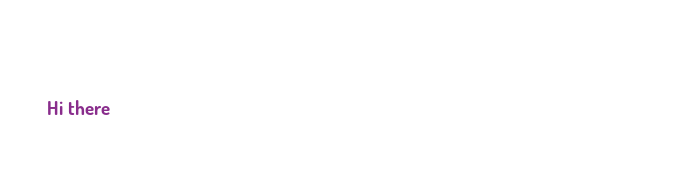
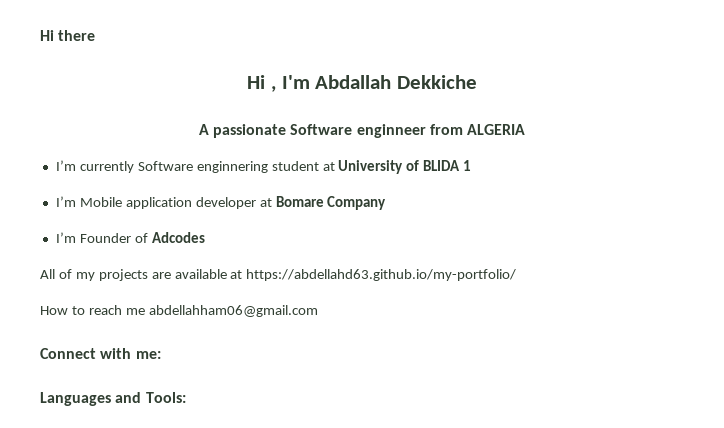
(111, 107) none -> [247,75,477,92] [198,124,526,138] [55,160,472,174] [55,196,387,210] [55,232,205,243] [40,269,517,281] [40,305,318,317] [40,348,161,359] [40,392,186,406] // Hi , I'm Abdallah Dekkiche // A passionate Software enginneer from ALGERIA // I’m currently Software enginnering student at University of BLIDA 1 // I’m Mobile application developer at Bomare Company // I’m Founder of Adcodes // All of my projects are available at https://abdellahd63.github.io/my-portfolio/ // How to reach me abdellahham06@gmail.com // Connect with me: // Languages and Tools:

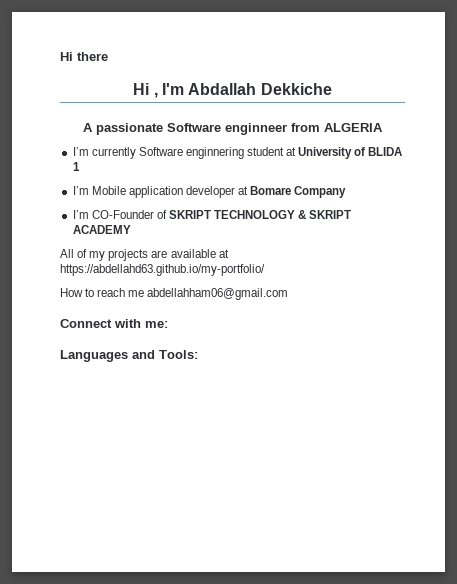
[79,232,205,243] Founder of Adcodes -> [91,210,352,219] [72,225,131,234] CO-Founder of SKRIPT TECHNOLOGY & SKRIPT ACADEMY

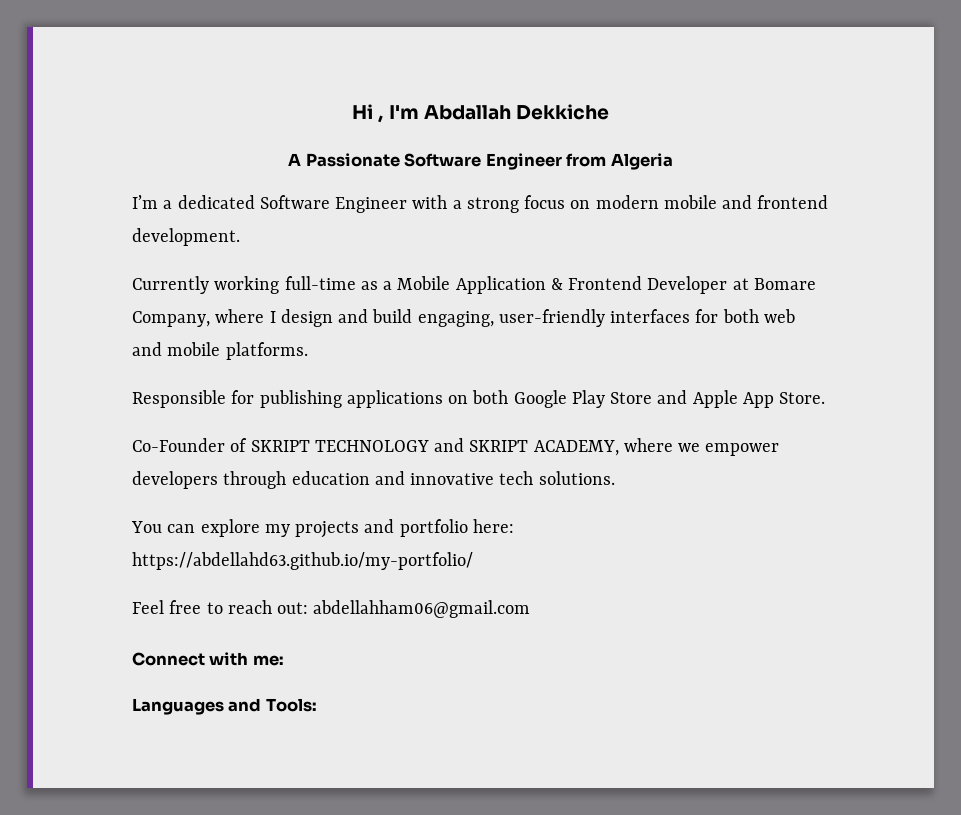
[60,52,108,61] [133,83,150,95] Hi there // Hi -> [352,104,374,119] Hi
[96,123,383,135] [72,147,403,159] [72,162,80,171] [72,186,347,198] [72,210,352,219] [72,225,131,234] [60,249,229,261] passionate Software enginneer from ALGERIA // I’m currently Software enginnering student at University of BLIDA 1 // I’m Mobile application developer at Bomare Company // I’m CO-Founder of SKRIPT TECHNOLOGY & SKRIPT ACADEMY // All of my projects are available at -> [305,153,673,170] [132,195,829,213] [132,228,240,246] [132,276,816,294] [132,309,795,327] [132,342,308,360] [132,390,826,408] [132,438,780,456] [132,471,615,489] [131,519,514,538] Passionate Software Engineer from Algeria // I’m a dedicated Software Engineer with a strong focus on modern mobile and frontend development. // Currently working full-time as a Mobile Application & Frontend Developer at Bomare Company, where I design and build engaging, user-friendly interfaces for both web and mobile platforms. // Responsible for publishing applications on both Google Play Store and Apple App Store. // Co-Founder of SKRIPT TECHNOLOGY and SKRIPT ACADEMY, where we empower developers through education and innovative tech solutions. // You can explore my projects and portfolio here:
[60,288,83,297] How -> [132,600,202,614] Feel free
[128,290,145,297] me -> [277,602,309,614] out:

